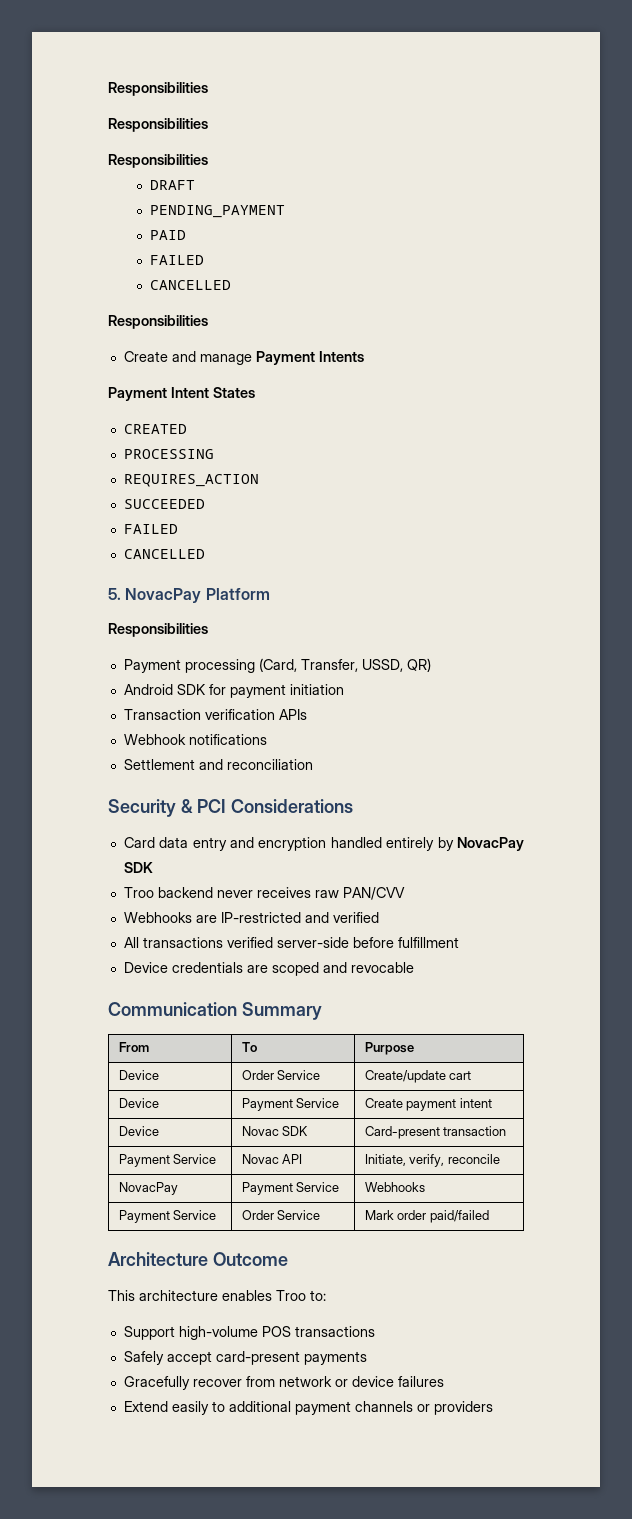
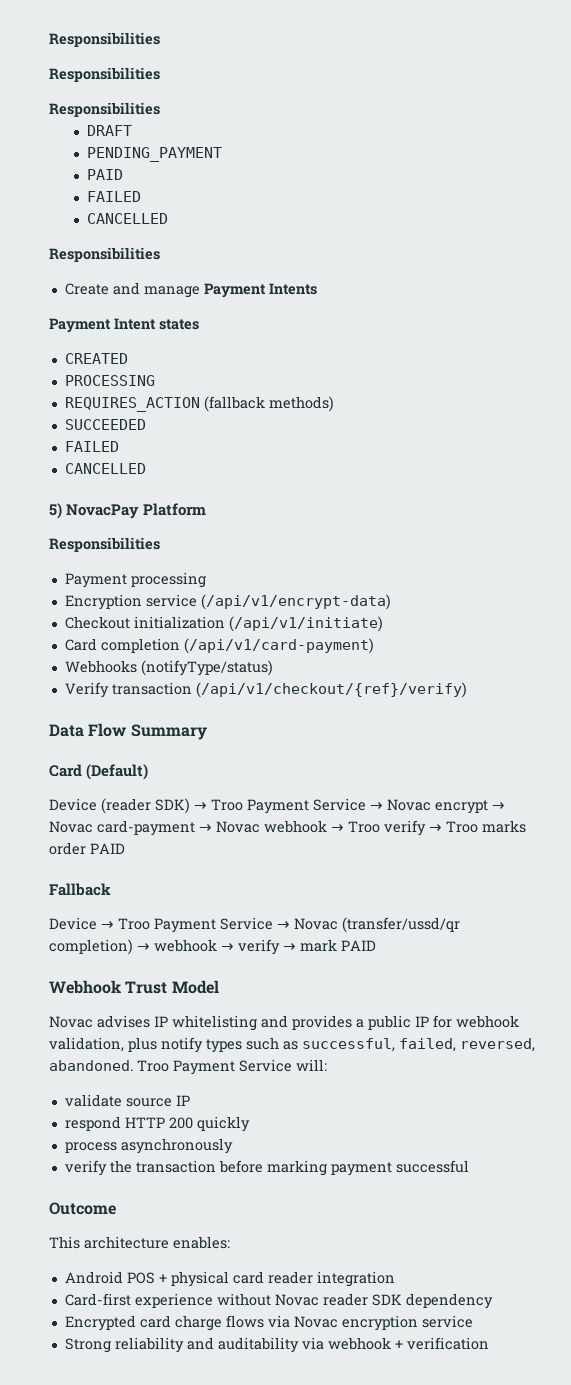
[213,387,255,398] States -> [159,319,199,330] states
(259, 480) none -> [203,396,334,412] (fallback methods)
[108,588,121,600] 5. -> [49,503,62,519] 5)
[258,658,431,672] [123,684,344,698] [123,709,307,720] [123,734,267,745] [123,759,313,770] [108,799,353,817] [123,837,524,851] [123,862,153,873] [123,887,405,900] [123,912,379,923] [123,937,459,948] [123,962,414,976] [108,1002,322,1020] [118,1042,149,1052] [241,1042,257,1052] [364,1042,414,1055] [118,1070,159,1080] [241,1070,321,1080] [364,1070,472,1083] [118,1098,159,1108] [241,1098,340,1111] [364,1098,492,1111] [118,1126,159,1136] [241,1126,309,1136] [364,1126,507,1139] [118,1154,217,1167] [241,1154,303,1164] [364,1154,500,1167] [118,1182,178,1195] [241,1182,340,1195] [364,1182,425,1192] [118,1210,217,1223] [241,1210,321,1220] [364,1210,489,1223] [108,1252,288,1266] [108,1290,326,1301] [123,1326,375,1340] [123,1351,367,1365] [123,1376,444,1390] [123,1401,493,1415] (Card, Transfer, USSD, QR) // Android SDK for payment initiation // Transaction verification APIs // Webhook notifications // Settlement and reconciliation // Security & PCI Considerations // Card data entry and encryption handled entirely by NovacPay SDK // Troo backend never receives raw PAN/CVV // Webhooks are IP-restricted and verified // All transactions verified server-side before fulfillment // Device credentials are scoped and revocable // Communication Summary // From | To | Purpose // Device | Order Service | Create/update cart // Device | Payment Service | Create payment intent // Device | Novac SDK | Card-present transaction // Payment Service | Novac API | Initiate, verify, reconcile // NovacPay | Payment Service | Webhooks // Payment Service | Order Service | Mark order paid/failed // Architecture Outcome // This architecture enables Troo to: // Support high-volume POS transactions // Safely accept card-present payments // Gracefully recover from network or device failures // Extend easily to additional payment channels or providers -> [64,594,391,610] [64,616,383,632] [64,638,374,654] [64,660,273,676] [64,682,467,698] [49,723,207,740] [49,764,149,780] [49,798,505,814] [49,820,526,836] [49,842,125,855] [49,883,111,896] [49,917,460,933] [49,939,376,955] [49,980,219,994] [49,1015,519,1031] [49,1037,535,1053] [49,1059,327,1075] [64,1094,190,1107] [64,1116,250,1132] [64,1138,233,1154] [64,1160,469,1176] [49,1202,116,1215] [49,1236,230,1249] [64,1271,395,1287] [64,1293,493,1309] [64,1315,473,1331] [64,1337,489,1353] // Encryption service (/api/v1/encrypt-data) // Checkout initialization (/api/v1/initiate) // Card completion (/api/v1/card-payment) // Webhooks (notifyType/status) // Verify transaction (/api/v1/checkout/{ref}/verify) // Data Flow Summary // Card (Default) // Device (reader SDK) → Troo Payment Service → Novac encrypt → Novac card-payment → Novac webhook → Troo verify → Troo marks order PAID // Fallback // Device → Troo Payment Service → Novac (transfer/ussd/qr completion) → webhook → verify → mark PAID // Webhook Trust Model // Novac advises IP whitelisting and provides a public IP for webhook validation, plus notify types such as successful, failed, reversed, abandoned. Troo Payment Service will: // validate source IP // respond HTTP 200 quickly // process asynchronously // verify the transaction before marking payment successful // Outcome // This architecture enables: // Android POS + physical card reader integration // Card-first experience without Novac reader SDK dependency // Encrypted card charge flows via Novac encryption service // Strong reliability and auditability via webhook + verification

